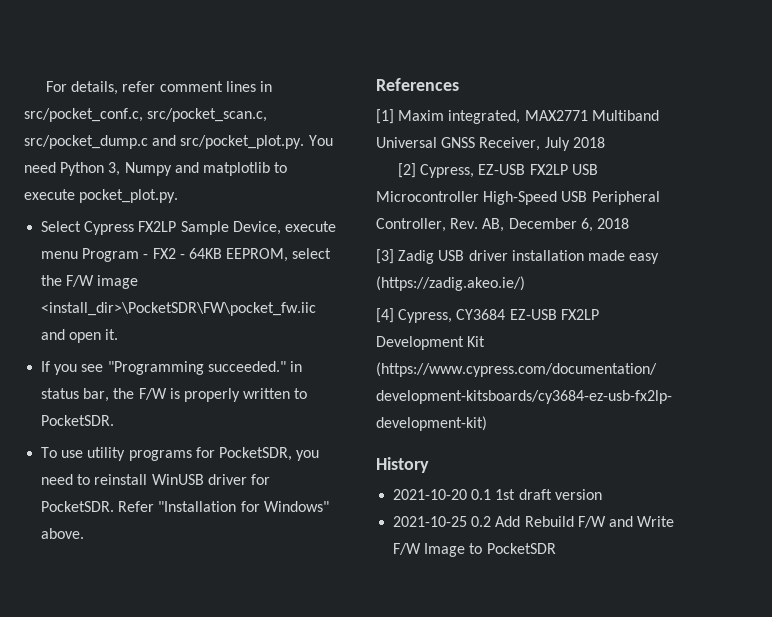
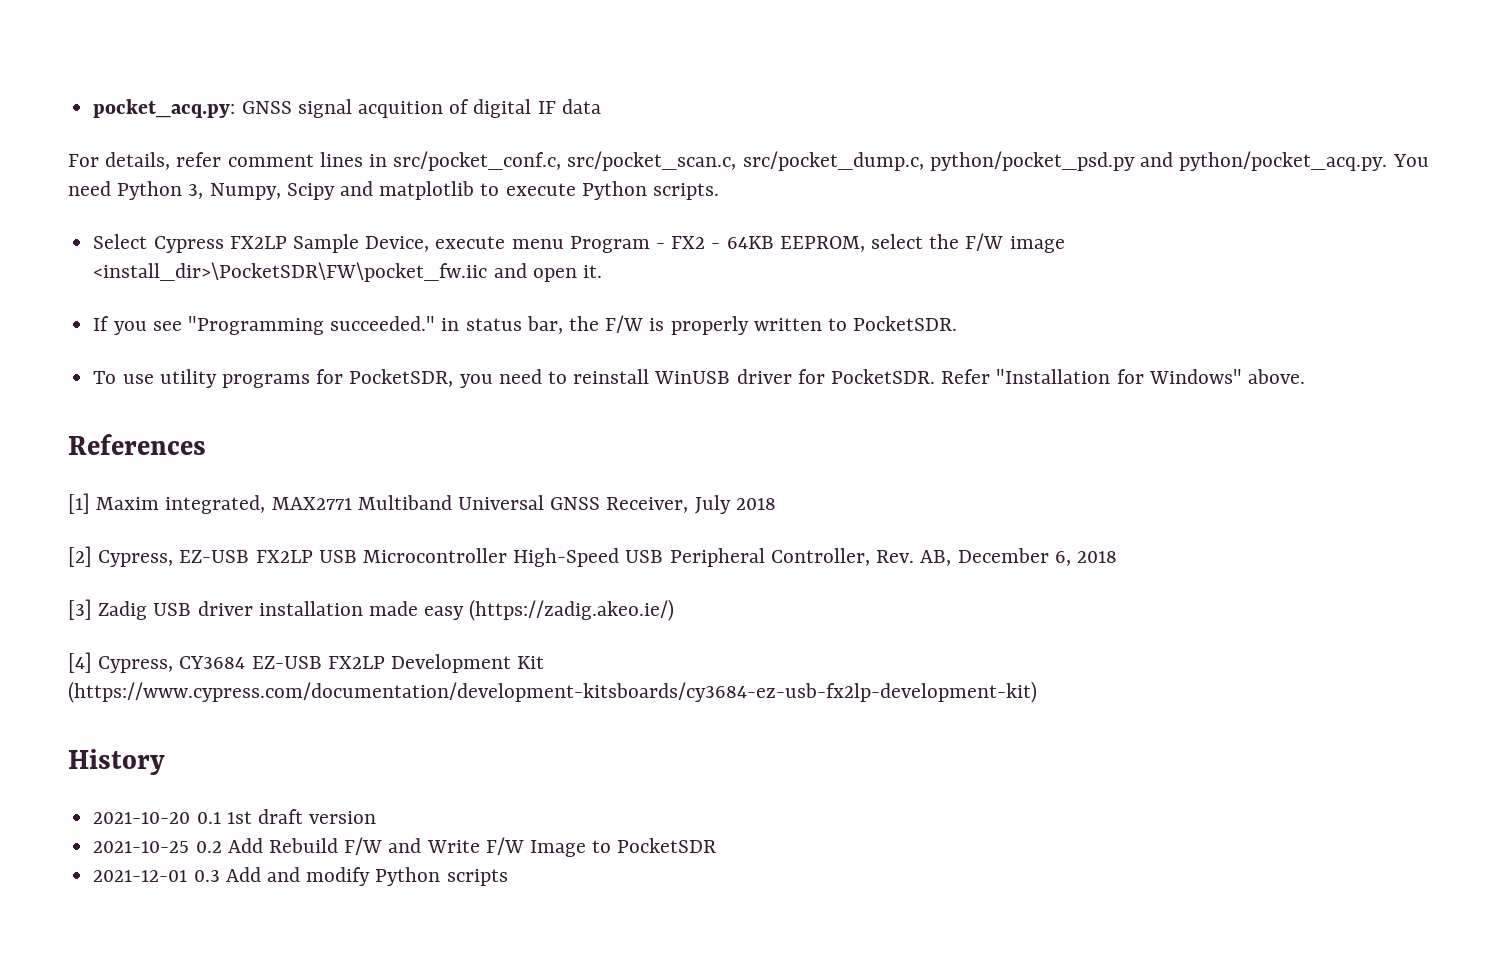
(46, 86) none -> [93,99,601,118] pocket_acq.py: GNSS signal acquition of digital IF data //
[24,135,305,149] src/pocket_dump.c and src/pocket_plot.py. -> [742,151,1388,171] src/pocket_dump.c, python/pocket_psd.py and python/pocket_acq.py.
[124,162,172,176] Numpy -> [209,183,335,200] Numpy, Scipy
[79,189,179,203] pocket_plot.py. -> [581,181,720,200] Python scripts.
(556, 548) none -> [93,867,508,886] // 2021-12-01 0.3 Add and modify Python scripts

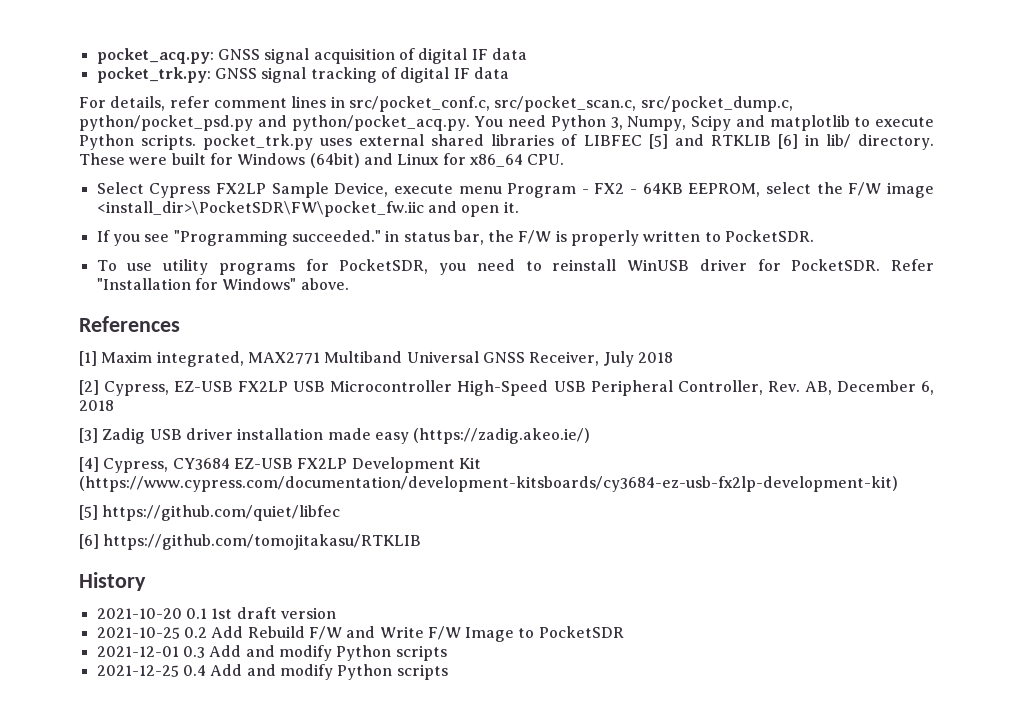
[357,101,443,118] acquition -> [313,48,527,64] [96,67,377,83] acquisition of digital IF data // pocket_trk.py: GNSS signal tracking
(720, 191) none -> [203,134,935,150] [79,153,565,168] pocket_trk.py uses external shared libraries of LIBFEC [5] and RTKLIB [6] in lib/ directory. These were built for Windows (64bit) and Linux for x86_64 CPU.
(1037, 692) none -> [79,505,341,521] [79,534,422,550] // [5] https://github.com/quiet/libfec // [6] https://github.com/tomojitakasu/RTKLIB
(508, 877) none -> [96,664,448,680] // 2021-12-25 0.4 Add and modify Python scripts

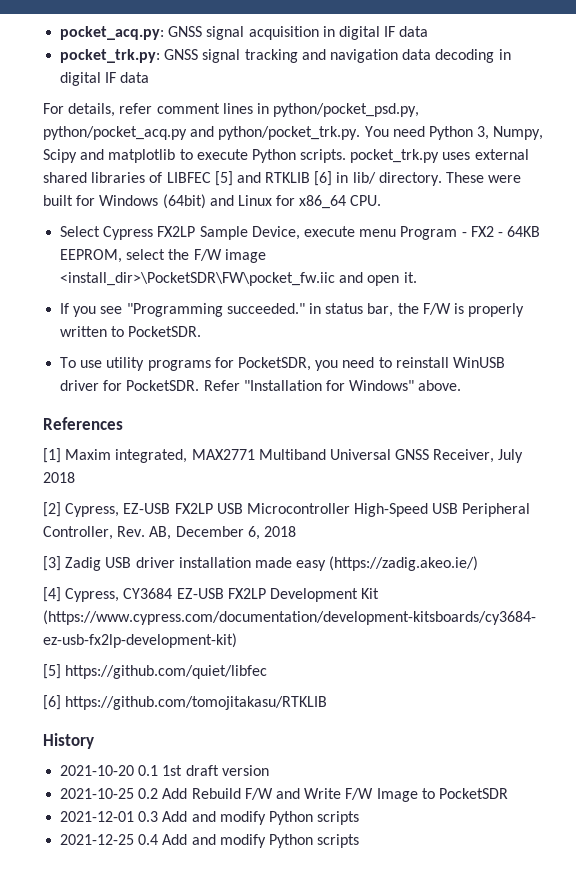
[398,48,415,60] of -> [322,26,335,37] in
[380,67,397,79] of -> [301,49,511,63] and navigation data decoding in
[348,96,793,112] [79,115,470,131] src/pocket_conf.c, src/pocket_scan.c, src/pocket_dump.c, python/pocket_psd.py and python/pocket_acq.py. -> [273,103,420,117] [43,126,361,140] python/pocket_psd.py, python/pocket_acq.py and python/pocket_trk.py.

